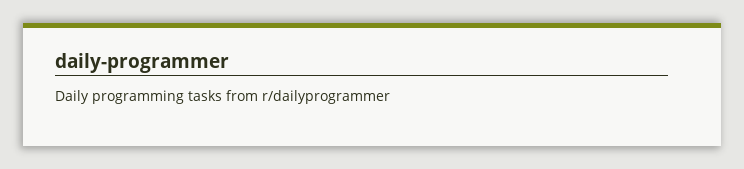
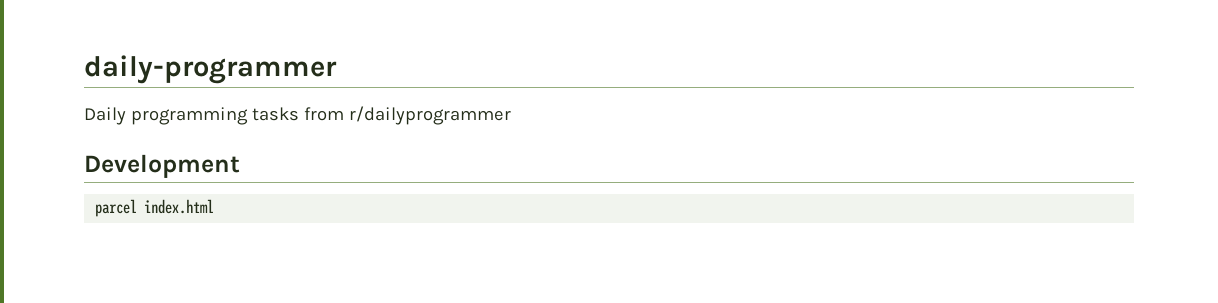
(390, 97) none -> [84,154,240,178] [95,199,215,217] // Development // parcel index.html

